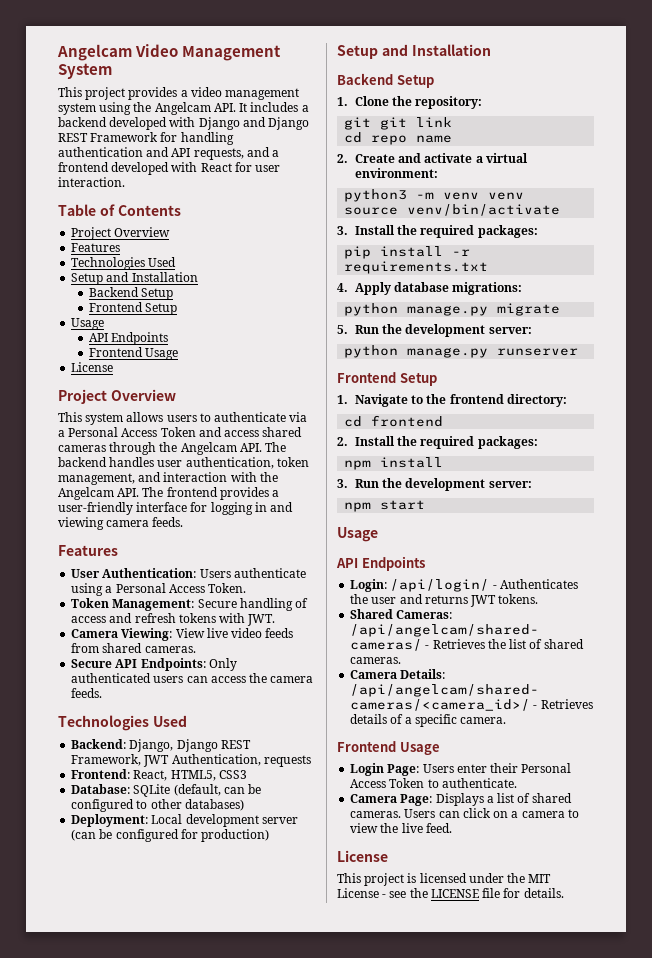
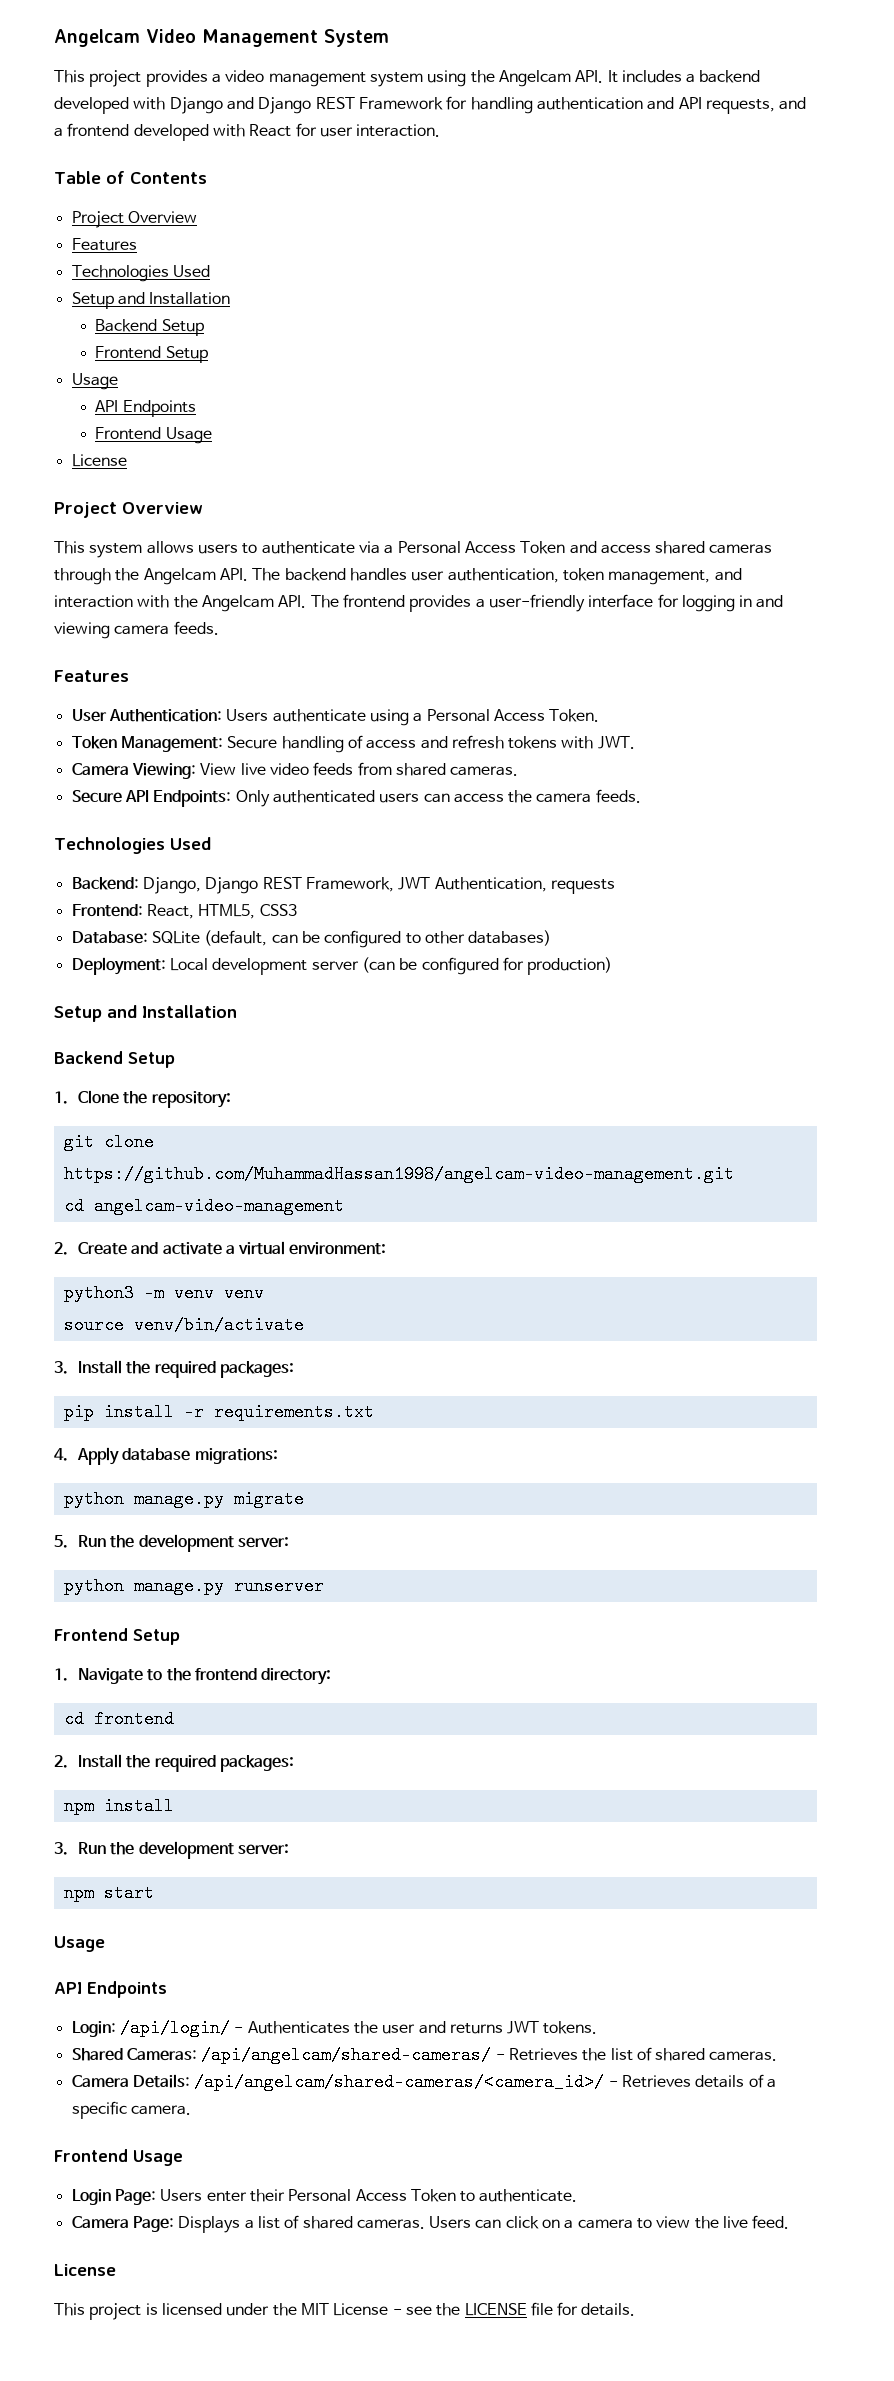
[380,117,453,130] [344,132,453,145] git link // cd repo name -> [103,1133,154,1151] [63,1165,734,1183] [63,1197,344,1215] clone https://github.com/MuhammadHassan1998/angelcam-video-management.git // cd angelcam-video-management

